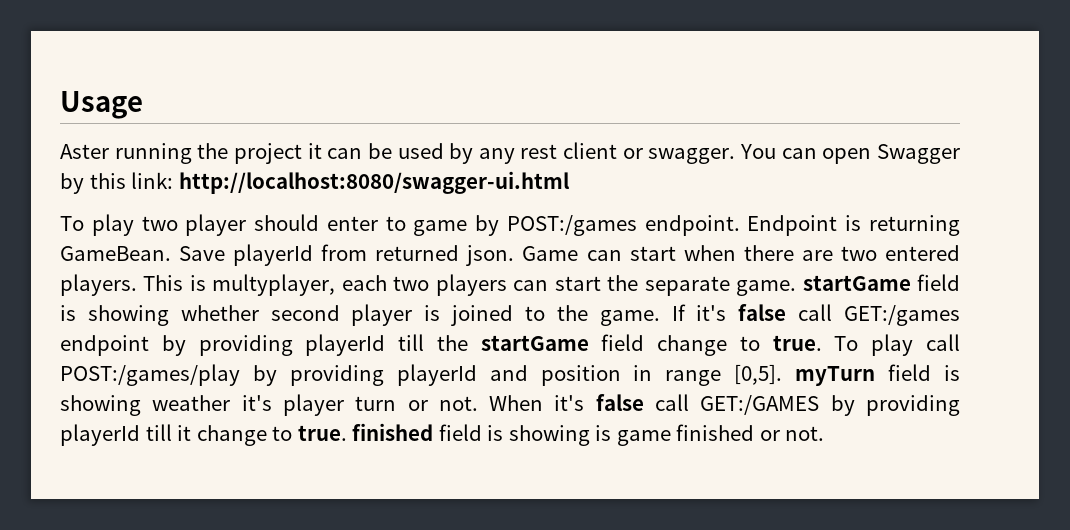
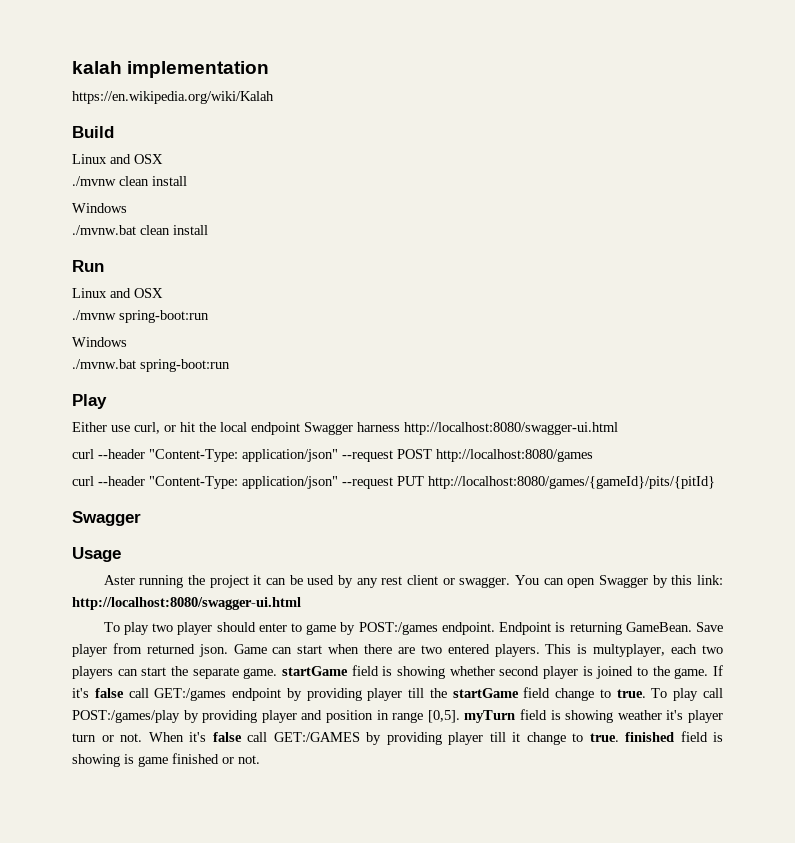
(60, 105) none -> [72,61,270,78] [72,91,274,104] [72,126,114,138] [72,154,163,164] [72,176,187,186] [72,203,127,213] [72,225,208,235] [72,260,104,272] [72,288,163,298] [72,310,209,323] [72,337,127,347] [72,359,230,372] [72,394,107,409] [72,422,618,435] [72,449,593,462] [72,476,715,489] [72,511,141,526] kalah implementation // https://en.wikipedia.org/wiki/Kalah // Build // Linux and OSX // ./mvnw clean install // Windows // ./mvnw.bat clean install // Run // Linux and OSX // ./mvnw spring-boot:run // Windows // ./mvnw.bat spring-boot:run // Play // Either use curl, or hit the local endpoint Swagger harness http://localhost:8080/swagger-ui.html // curl --header "Content-Type: application/json" --request POST http://localhost:8080/games // curl --header "Content-Type: application/json" --request PUT http://localhost:8080/games/{gameId}/pits/{pitId} // Swagger //
[233,244,314,266] playerId -> [72,644,107,657] player
[305,334,386,356] playerId -> [367,688,403,701] player
[396,364,477,386] playerId -> [261,710,297,723] player
[60,424,140,446] playerId -> [448,732,483,745] player

